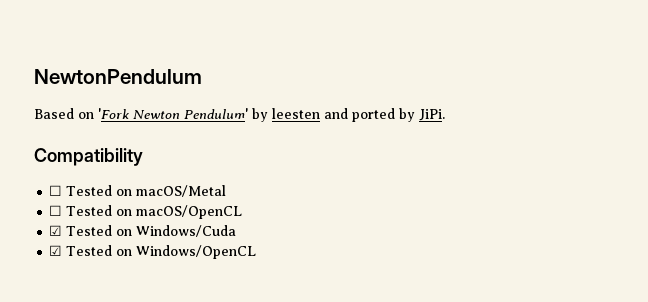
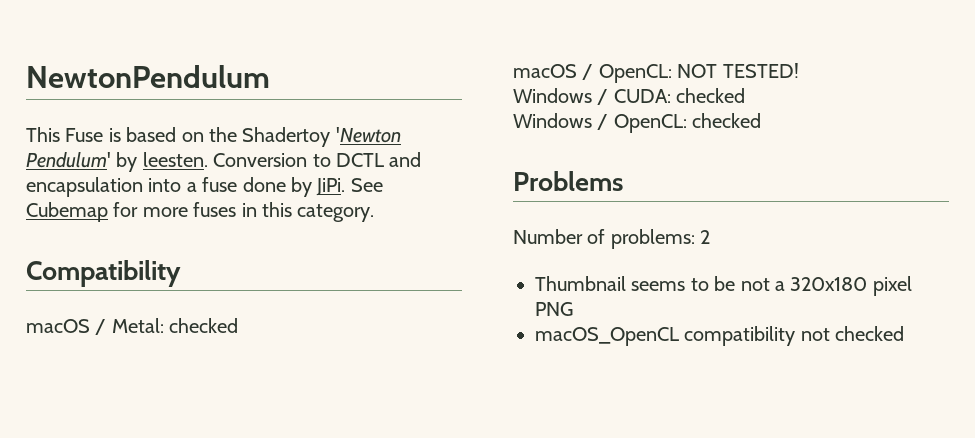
[34,108,445,122] [34,148,143,166] [49,185,227,197] [49,205,243,219] [49,225,237,237] [49,245,257,259] Based on 'Fork Newton Pendulum' by leesten and ported by JiPi. // Compatibility // ☐ Tested on macOS/Metal // ☐ Tested on macOS/OpenCL // ☑ Tested on Windows/Cuda // ☑ Tested on Windows/OpenCL -> [26,127,401,147] [26,152,422,172] [26,177,383,197] [26,202,375,222] [26,260,181,287] [26,318,239,335] [513,63,799,83] [513,88,746,105] [513,113,762,133] [513,171,623,191] [513,229,711,249] [535,276,912,296] [535,302,573,316] [535,326,905,346] This Fuse is based on the Shadertoy 'Newton Pendulum' by leesten. Conversion to DCTL and encapsulation into a fuse done by JiPi. See Cubemap for more fuses in this category. // Compatibility // macOS / Metal: checked // macOS / OpenCL: NOT TESTED! // Windows / CUDA: checked // Windows / OpenCL: checked // Problems // Number of problems: 2 // Thumbnail seems to be not a 320x180 pixel PNG // macOS_OpenCL compatibility not checked

